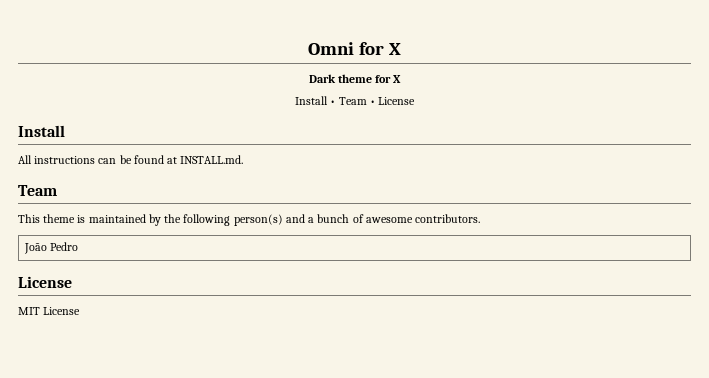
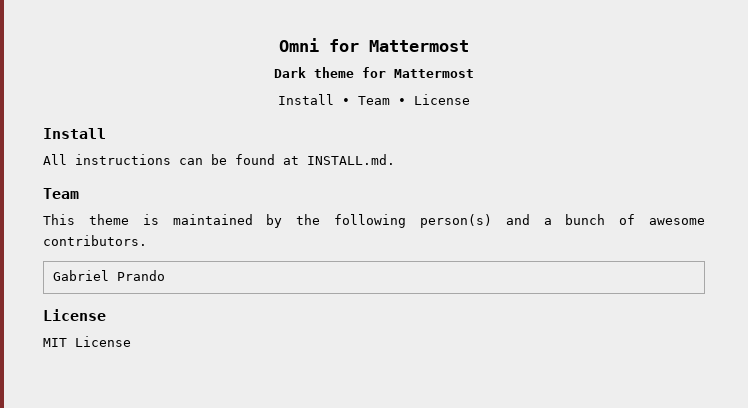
[388,43,401,55] X -> [369,40,469,52] Mattermost
[393,75,402,83] X -> [394,69,474,78] Mattermost
[24,242,79,254] João Pedro -> [53,270,166,281] Gabriel Prando

